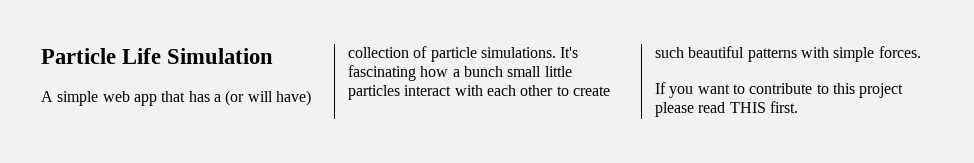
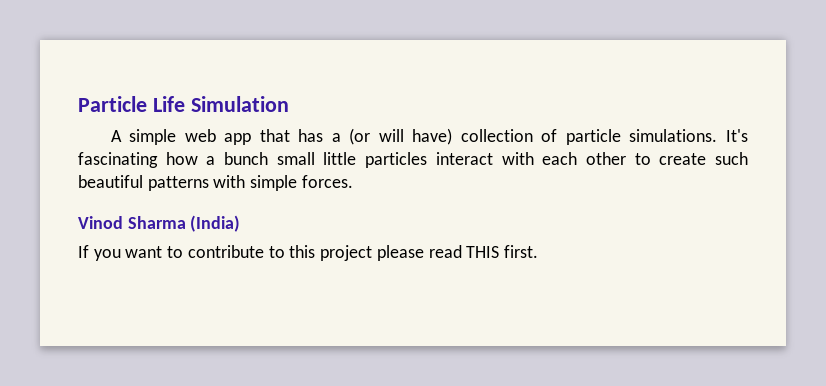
(921, 52) none -> [78,215,241,232] // Vinod Sharma (India)

